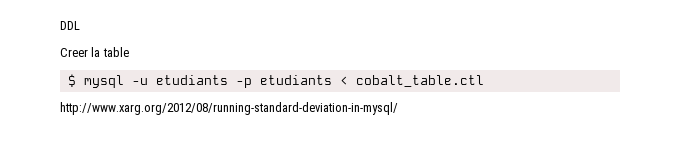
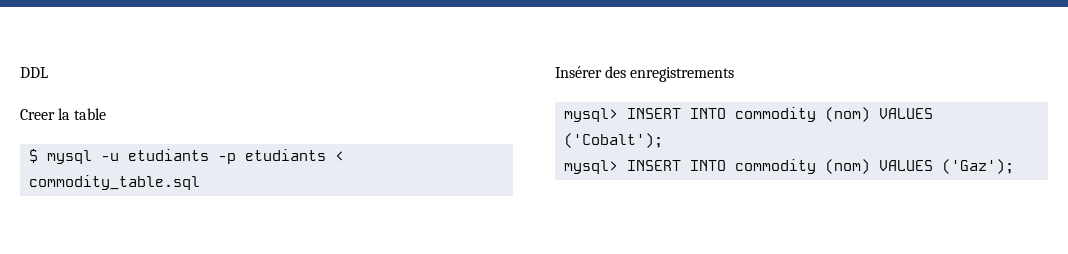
[355,75,484,87] [60,102,398,115] cobalt_table.ctl // http://www.xarg.org/2012/08/running-standard-deviation-in-mysql/ -> [29,175,201,190] [555,66,735,82] [564,107,934,122] [564,133,664,148] [564,159,1015,174] commodity_table.sql // Insérer des enregistrements // mysql> INSERT INTO commodity (nom) VALUES ('Cobalt'); // mysql> INSERT INTO commodity (nom) VALUES ('Gaz');

